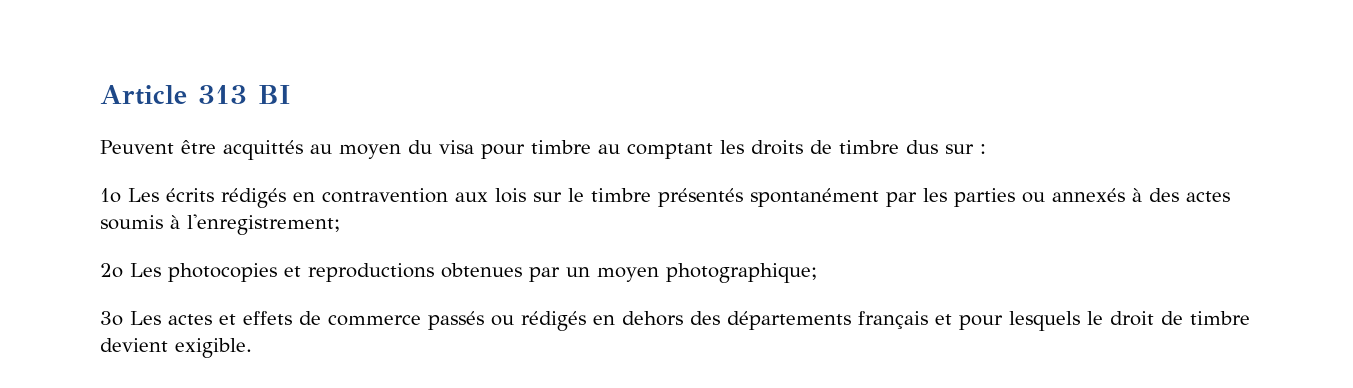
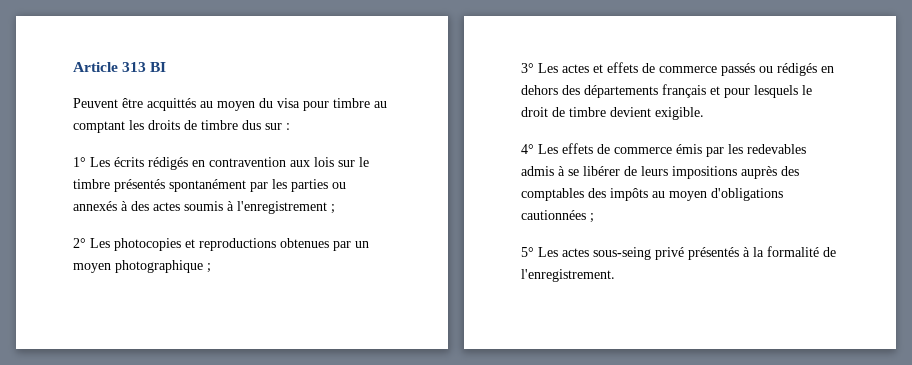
[100,188,121,203] 1o -> [73,157,86,167] 1°
[187,214,340,235] [100,263,123,278] l'enregistrement; // 2o -> [237,201,335,214] [73,238,86,248] l'enregistrement ; // 2°
[666,263,817,283] [100,311,123,326] photographique; // 3o -> [115,260,211,273] [521,63,534,73] photographique ; // 3°
(252, 348) none -> [521,143,806,157] [521,166,799,179] [521,188,783,201] [521,210,594,223] [521,246,836,260] [521,269,615,282] // 4° Les effets de commerce émis par les redevables admis à se libérer de leurs impositions auprès des comptables des impôts au moyen d'obligations cautionnées ; // 5° Les actes sous-seing privé présentés à la formalité de l'enregistrement.

